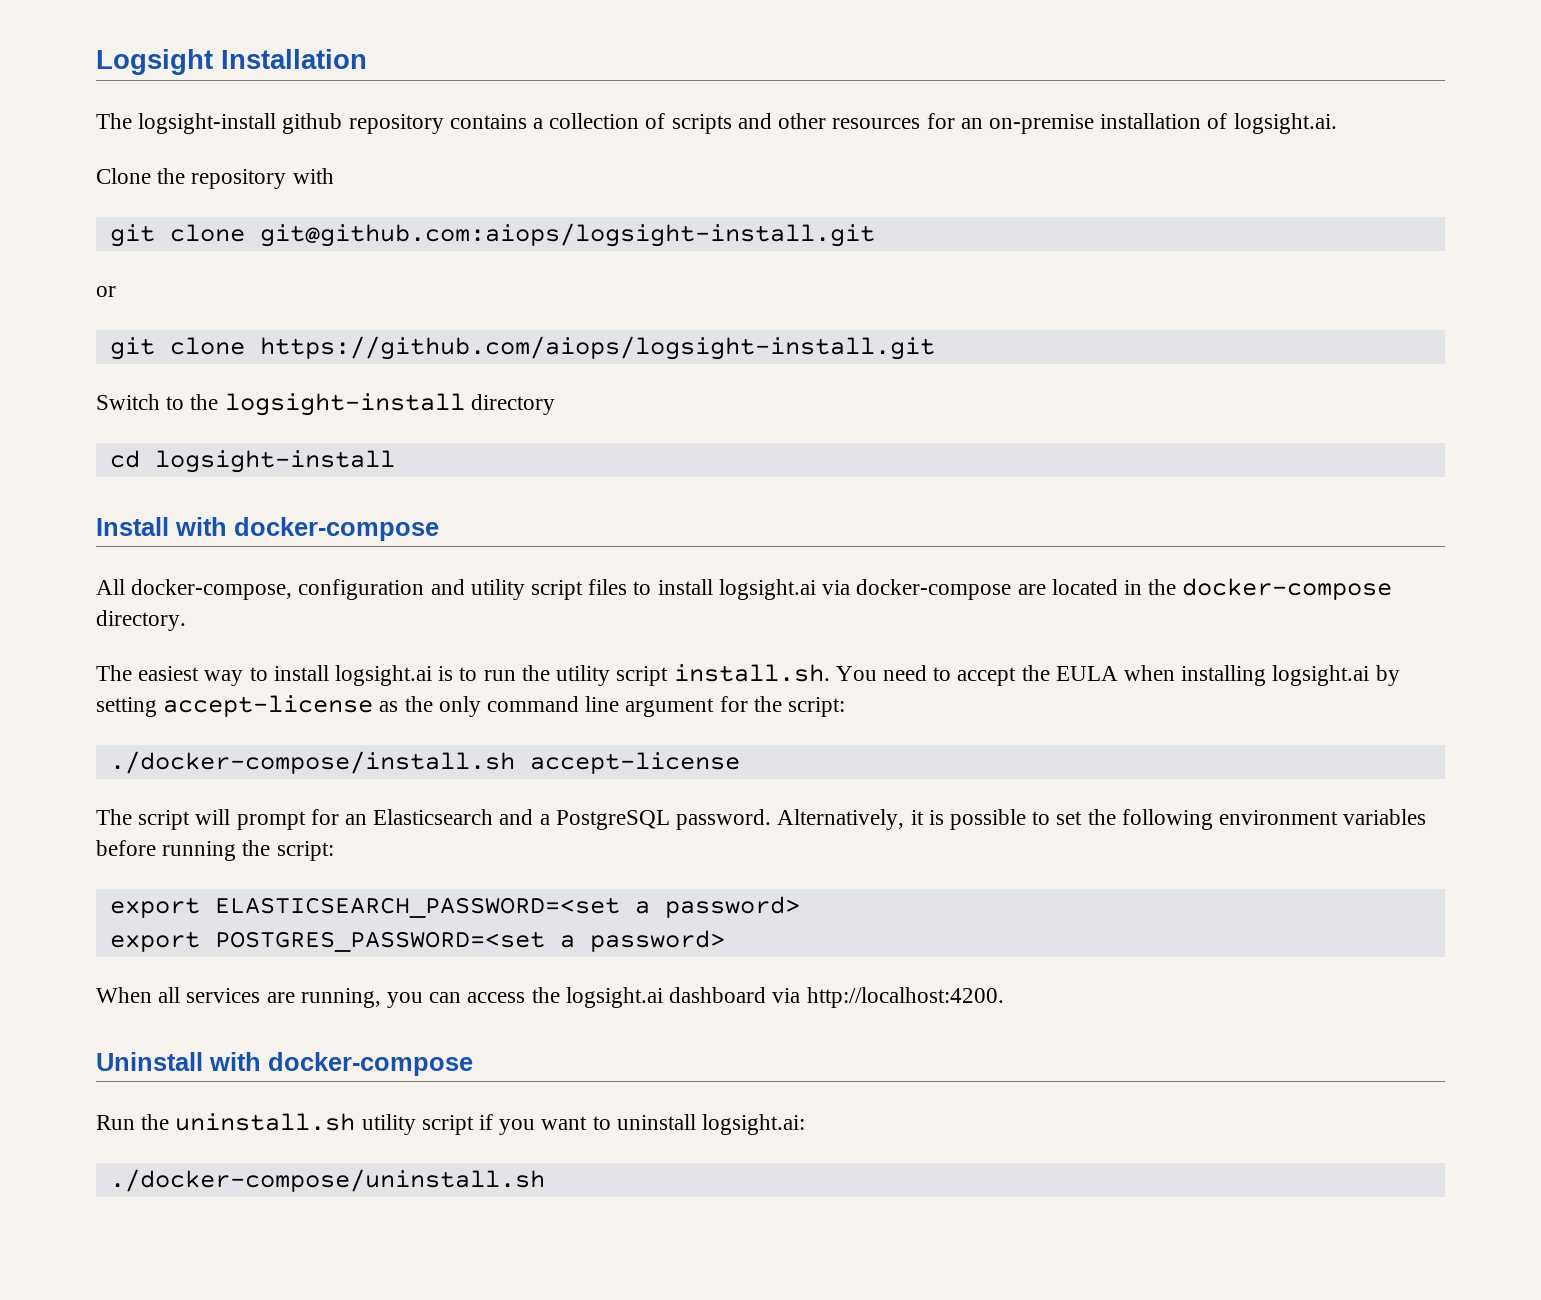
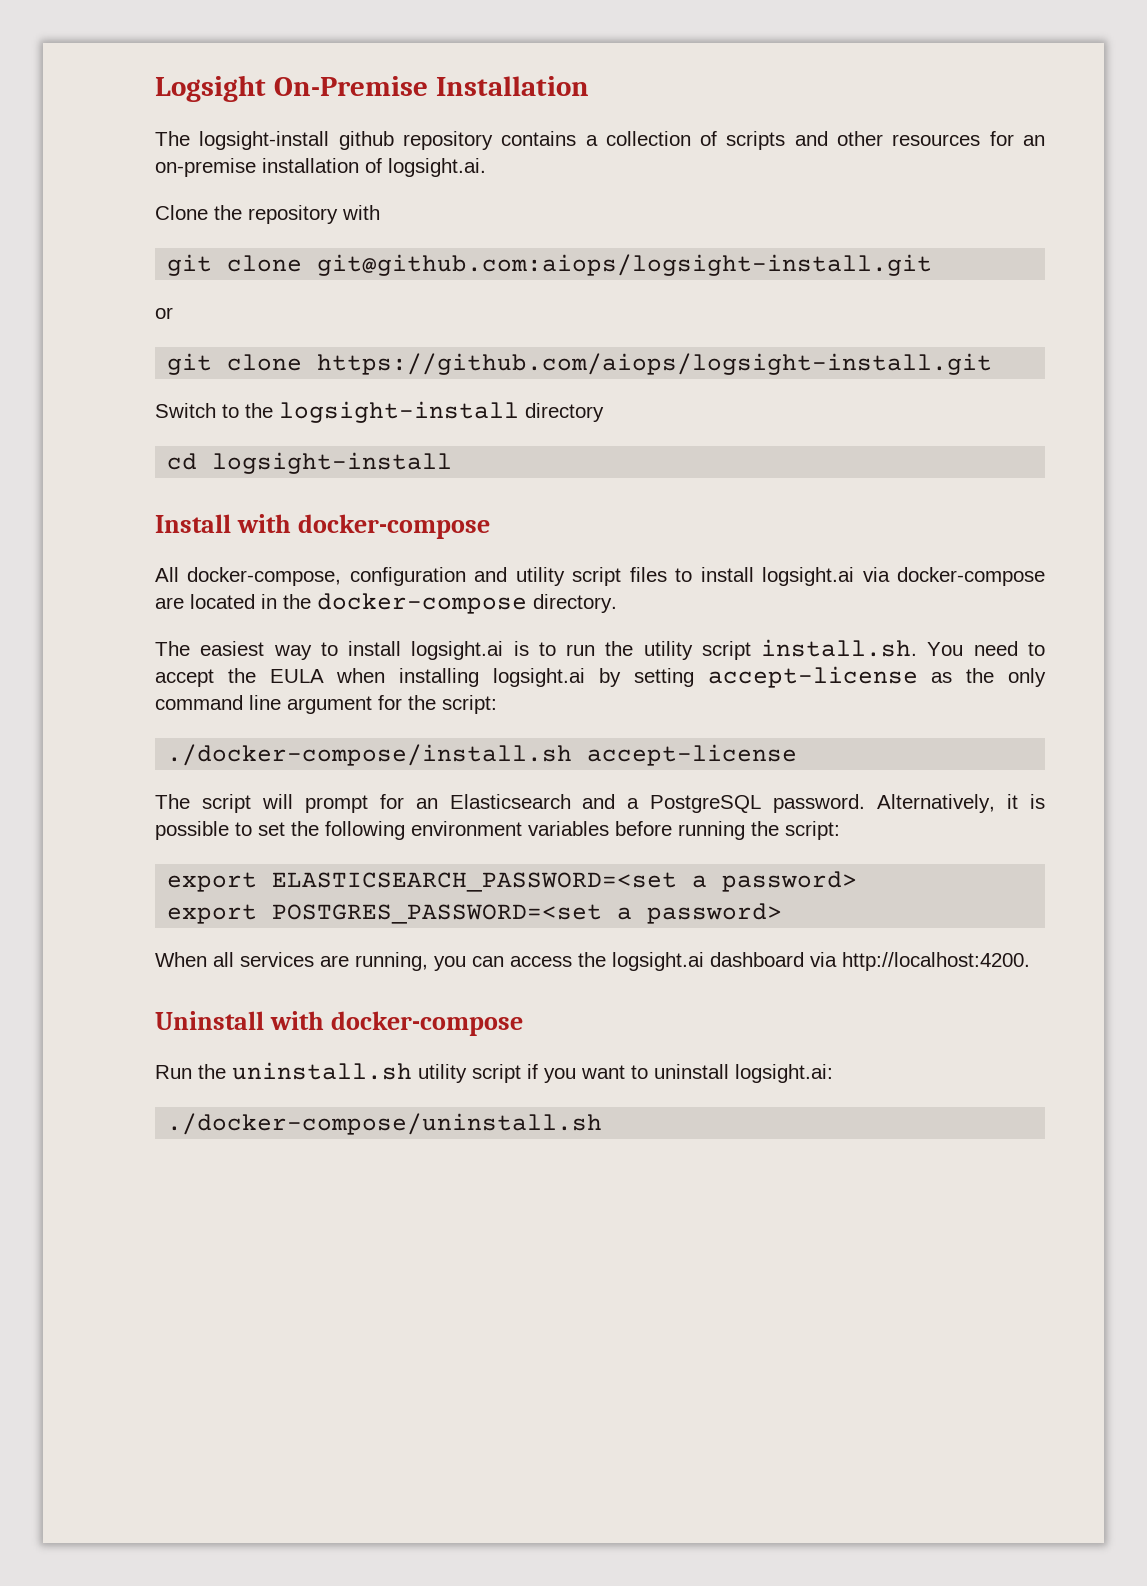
(213, 62) none -> [273,76,428,96] On-Premise

